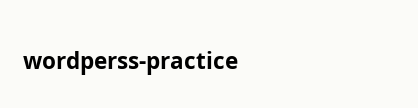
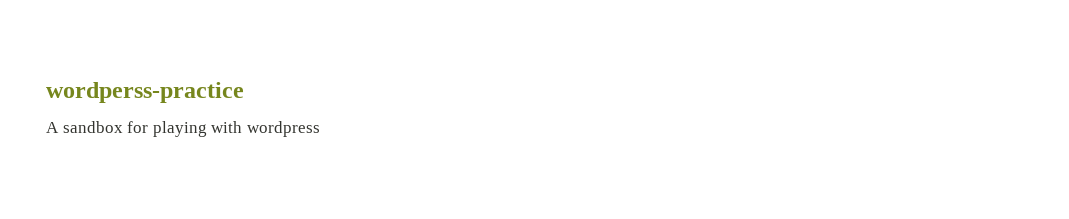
(238, 63) none -> [46,121,320,137] // A sandbox for playing with wordpress

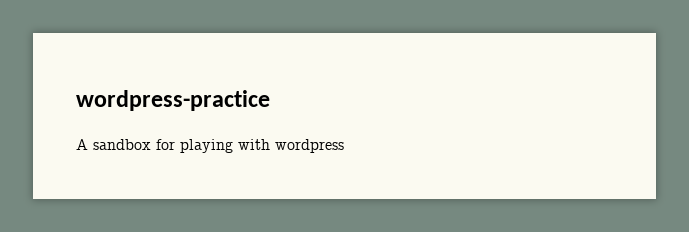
[46,82,244,103] wordperss-practice -> [76,90,270,111] wordpress-practice

